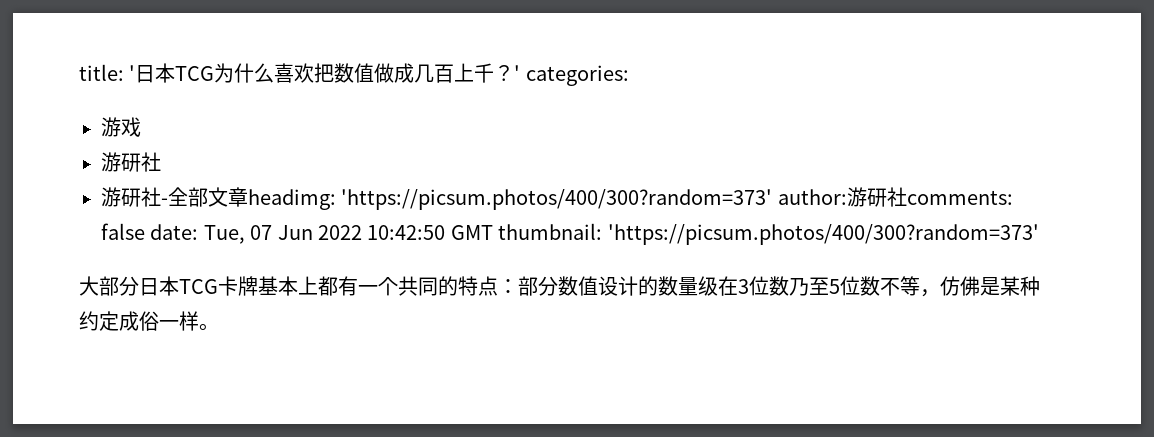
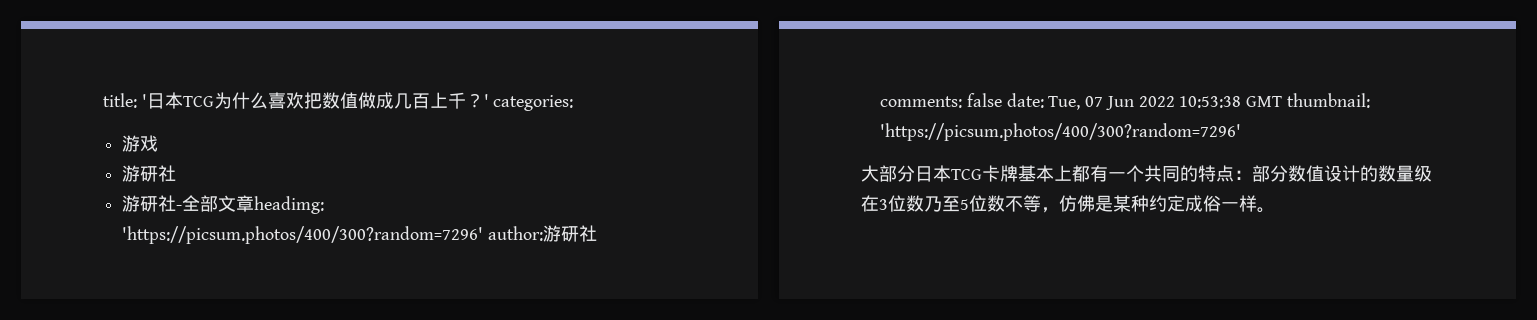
[341,189,773,210] 'https://picsum.photos/400/300?random=373' -> [122,226,484,244] 'https://picsum.photos/400/300?random=7296'
[367,225,446,240] 10:42:50 -> [1179,96,1242,108] 10:53:38
[607,224,1039,245] 'https://picsum.photos/400/300?random=373' -> [880,123,1242,141] 'https://picsum.photos/400/300?random=7296'

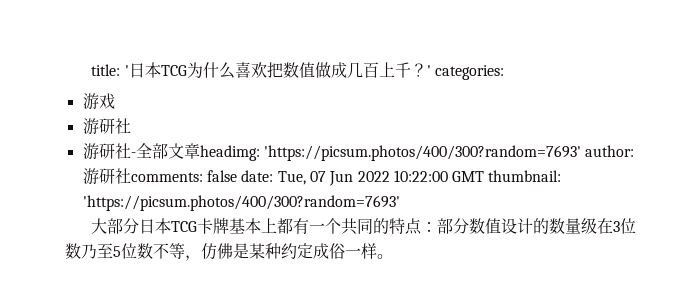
[122,226,484,244] 'https://picsum.photos/400/300?random=7296' -> [263,145,581,161] 'https://picsum.photos/400/300?random=7693'
[1179,96,1242,108] 10:53:38 -> [393,170,448,182] 10:22:00
[880,123,1242,141] 'https://picsum.photos/400/300?random=7296' -> [82,195,400,211] 'https://picsum.photos/400/300?random=7693'

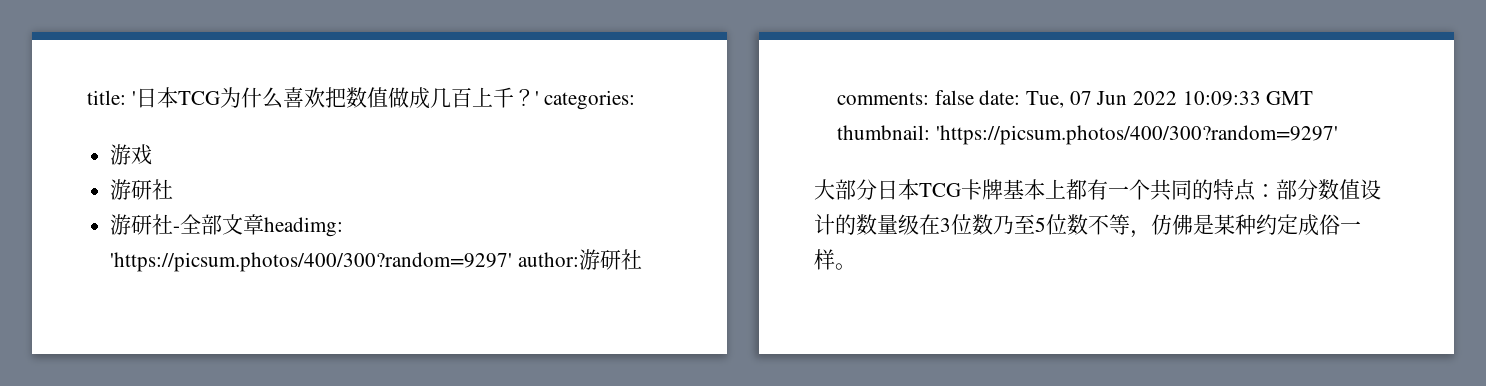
[263,145,581,161] 'https://picsum.photos/400/300?random=7693' -> [110,252,513,272] 'https://picsum.photos/400/300?random=9297'
[393,170,448,182] 10:22:00 -> [1182,91,1261,106] 10:09:33
[82,195,400,211] 'https://picsum.photos/400/300?random=7693' -> [935,125,1338,145] 'https://picsum.photos/400/300?random=9297'

